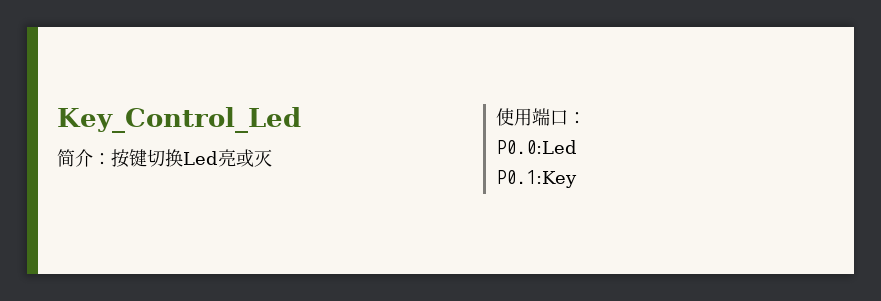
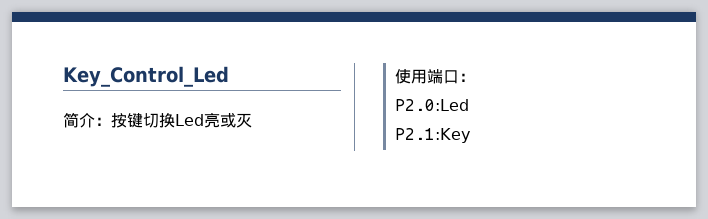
[495,140,577,154] [495,170,577,188] P0.0:Led // P0.1:Key -> [394,99,469,111] [394,128,470,143] P2.0:Led // P2.1:Key

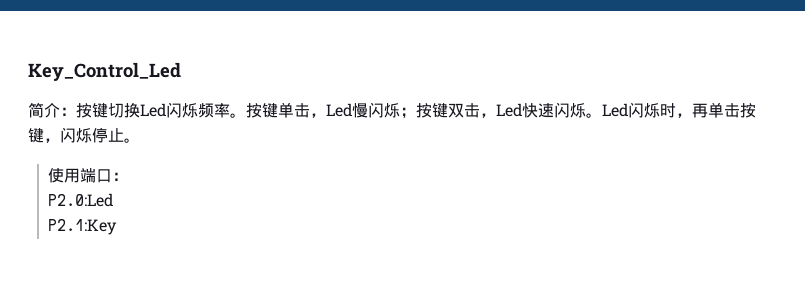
[204,113,252,128] 亮或灭 -> [166,102,756,119] [28,127,140,143] 闪烁频率。按键单击，Led慢闪烁；按键双击，Led快速闪烁。Led闪烁时，再单击按键，闪烁停止。

